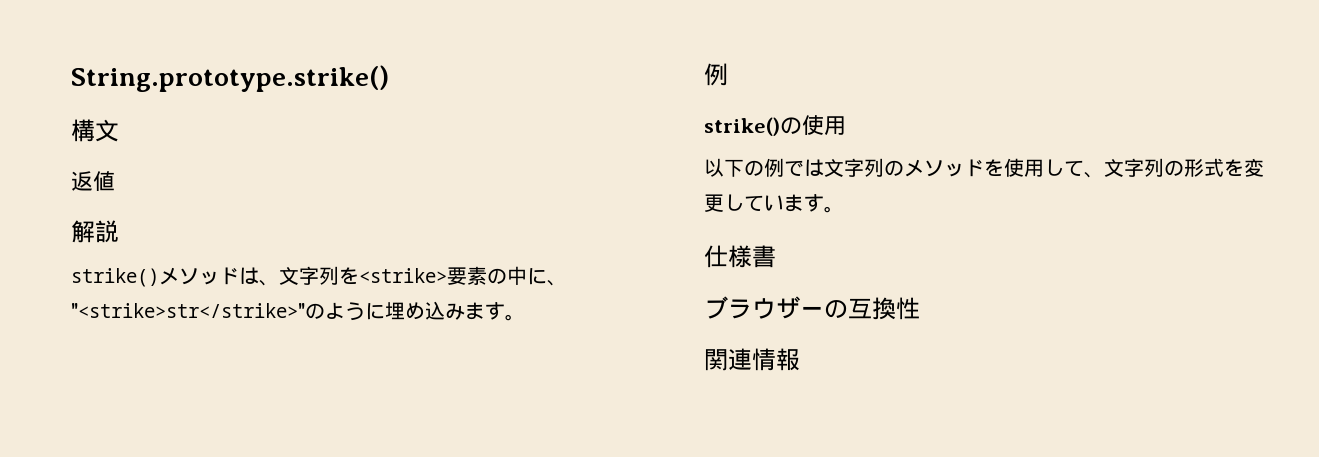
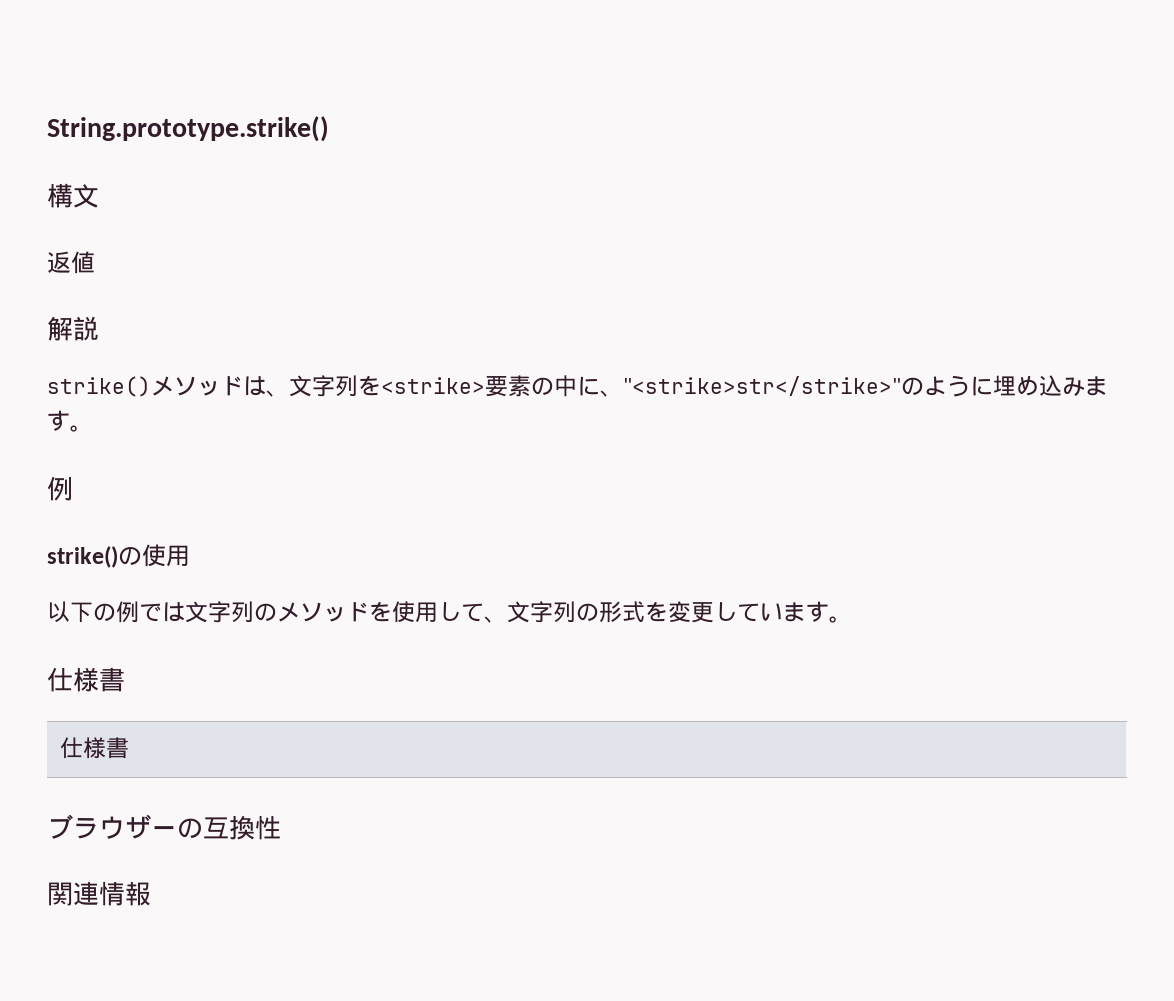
(776, 256) none -> [60,737,130,759] // 仕様書

